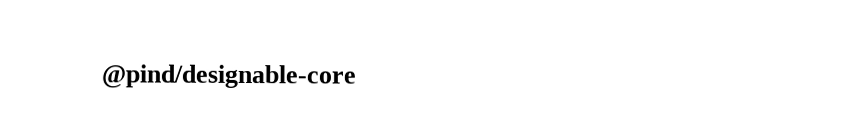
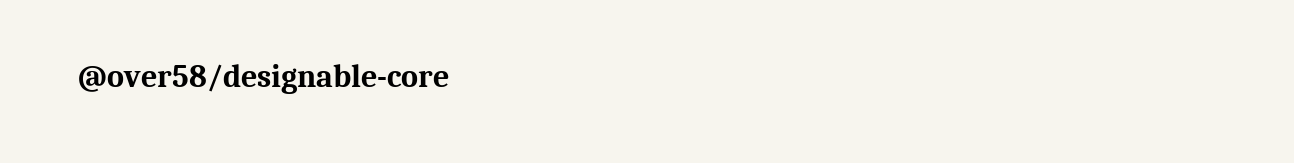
[101,64,356,90] @pind/designable-core -> [78,64,449,94] @over58/designable-core

